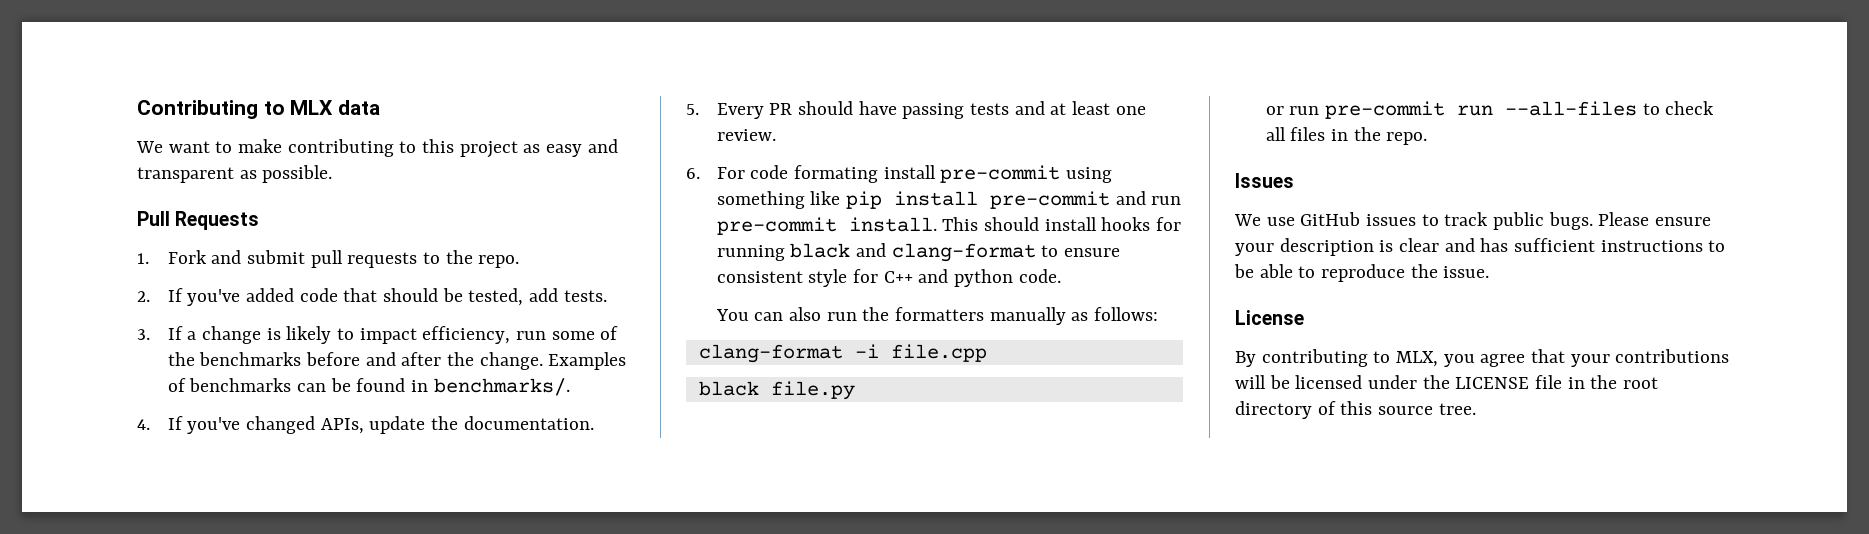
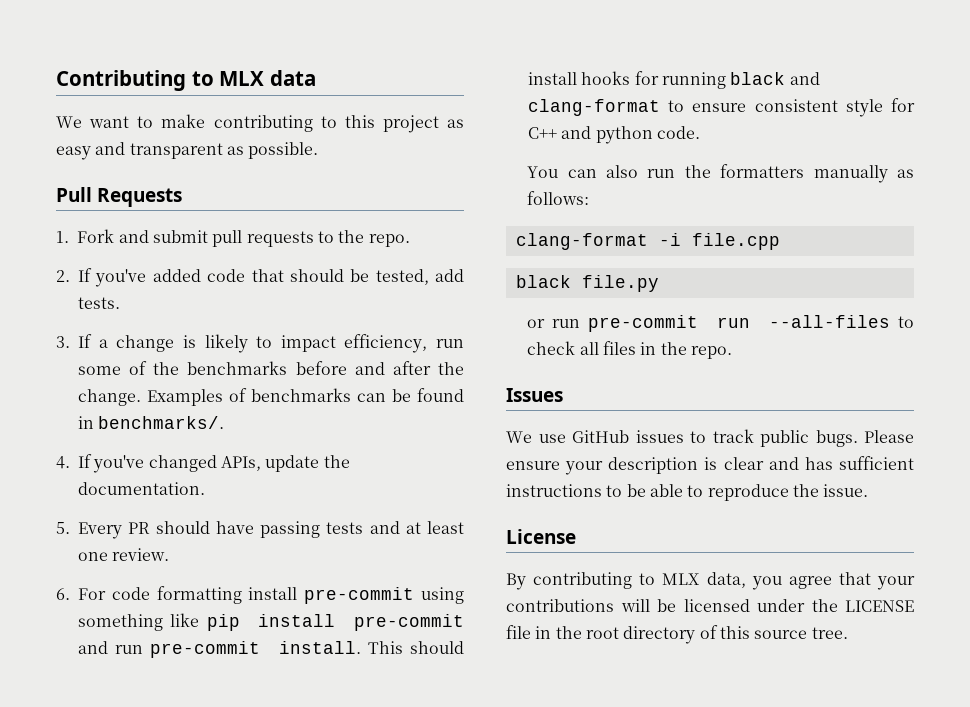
[794,165,879,183] formating -> [156,586,242,604] formatting
[1396,351,1439,367] MLX, -> [662,572,746,588] MLX data,

